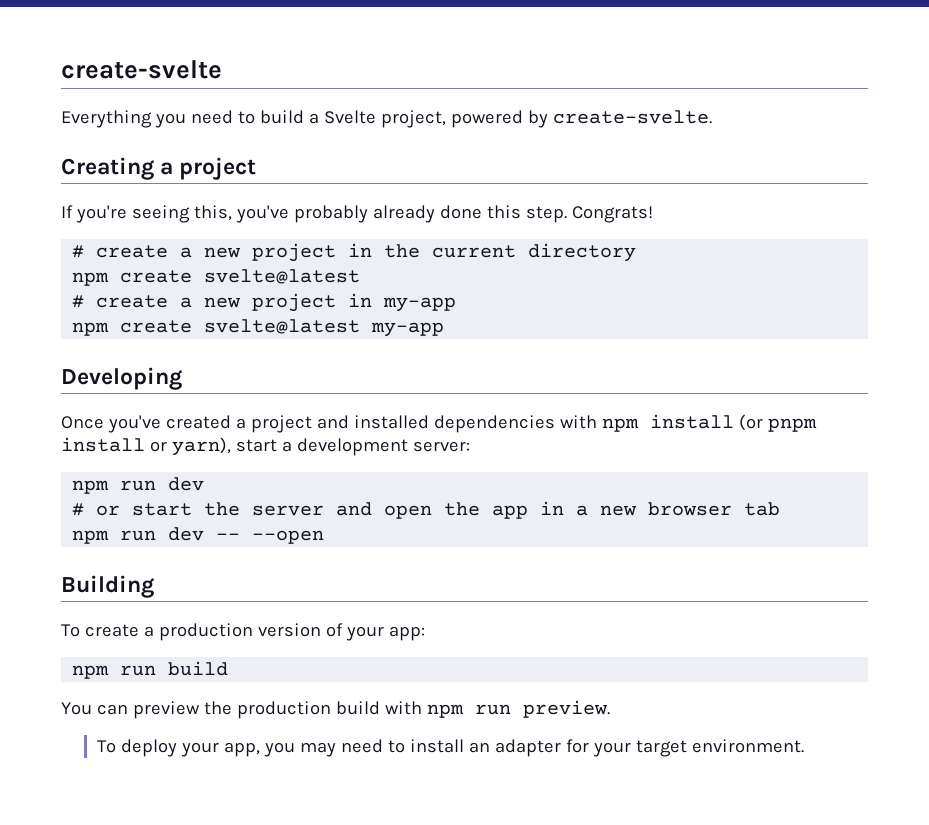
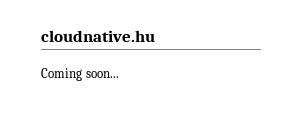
[61,60,222,79] [61,110,712,128] [61,157,257,180] [61,205,653,223] [72,243,637,262] [72,269,361,286] [72,293,457,312] [72,319,445,337] [61,367,182,390] [61,414,817,433] [61,437,470,456] [72,477,205,494] [72,501,781,519] [72,527,325,544] [61,575,154,598] [61,623,425,641] [72,661,229,679] [61,700,610,719] [97,739,804,757] create-svelte // Everything you need to build a Svelte project, powered by create-svelte. // Creating a project // If you're seeing this, you've probably already done this step. Congrats! // # create a new project in the current directory // npm create svelte@latest // # create a new project in my-app // npm create svelte@latest my-app // Developing // Once you've created a project and installed dependencies with npm install (or pnpm install or yarn), start a development server: // npm run dev // # or start the server and open the app in a new browser tab // npm run dev -- --open // Building // To create a production version of your app: // npm run build // You can preview the production build with npm run preview. // To deploy your app, you may need to install an adapter for your target environment. -> [41,30,155,42] [41,68,119,81] cloudnative.hu // Coming soon...

